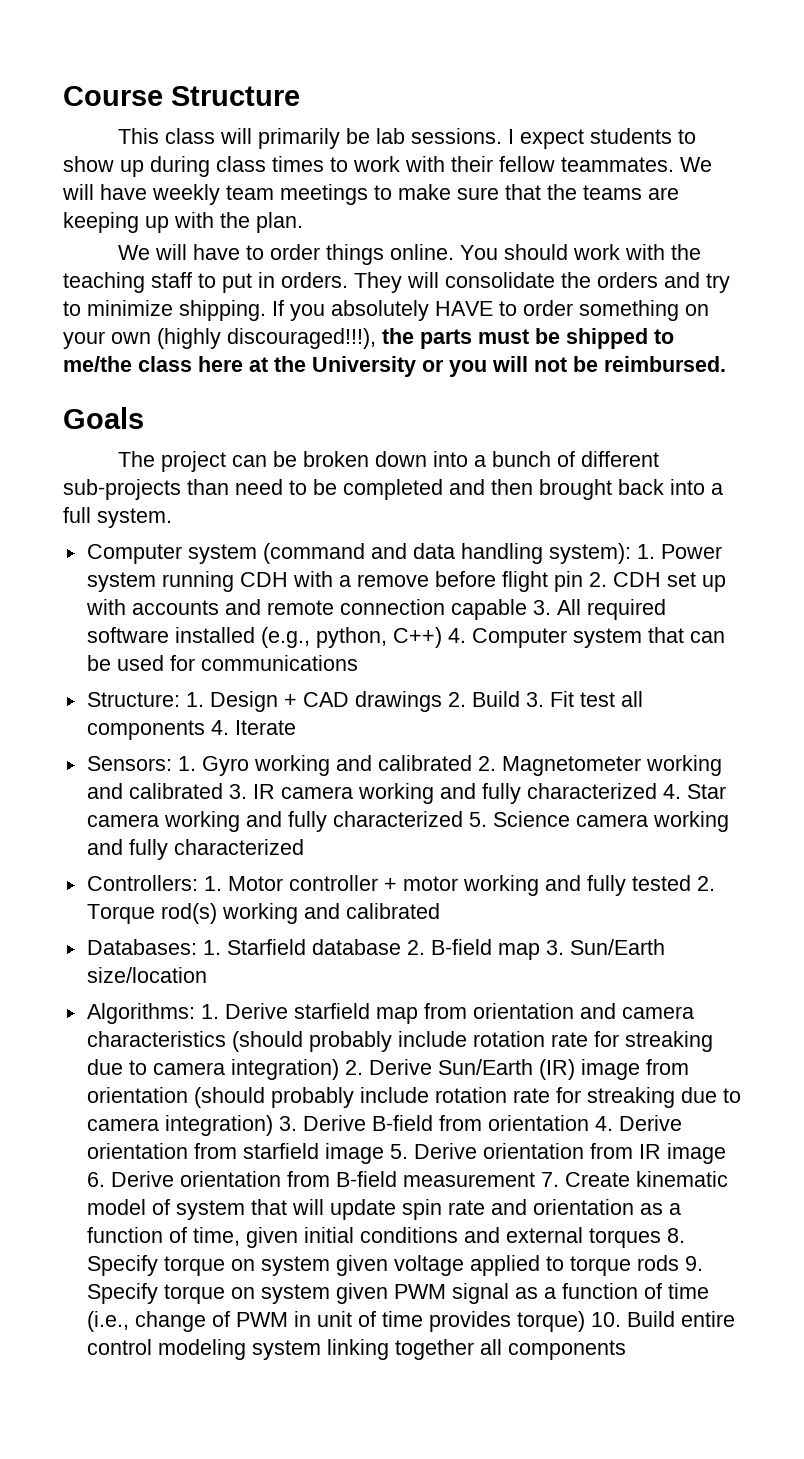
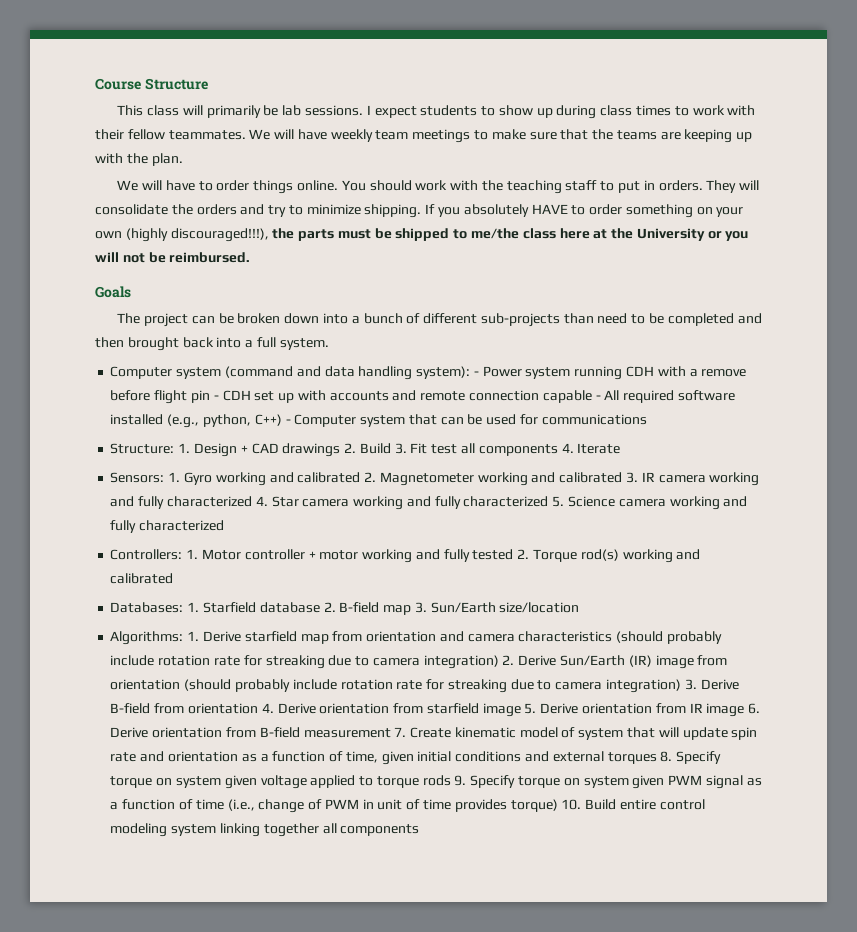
[636,544,655,559] 1. -> [473,371,479,376] -
[588,572,607,587] 2. -> [213,395,219,400] -
[532,600,551,615] 3. -> [595,395,601,400] -
[447,628,466,643] 4. -> [285,419,291,424] -

